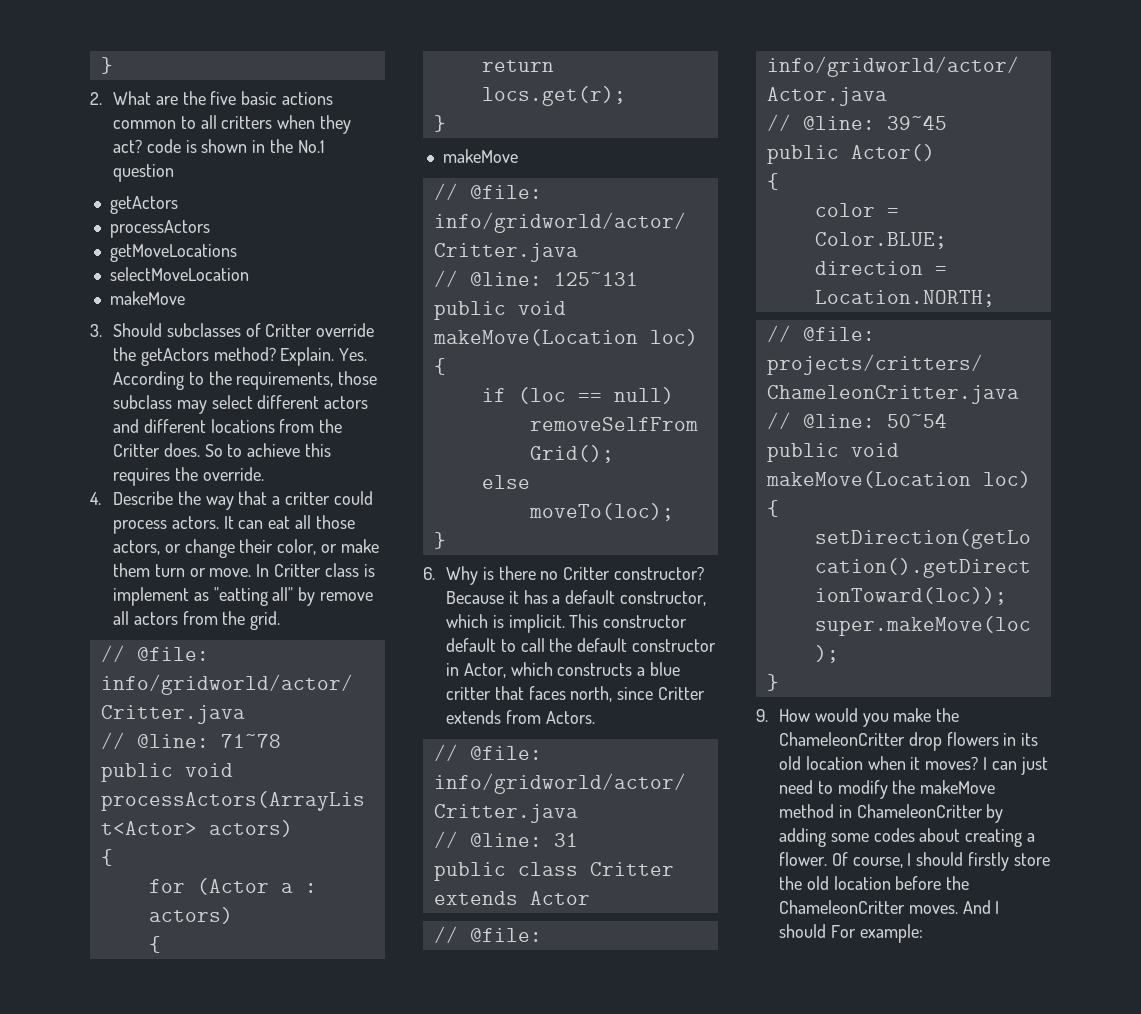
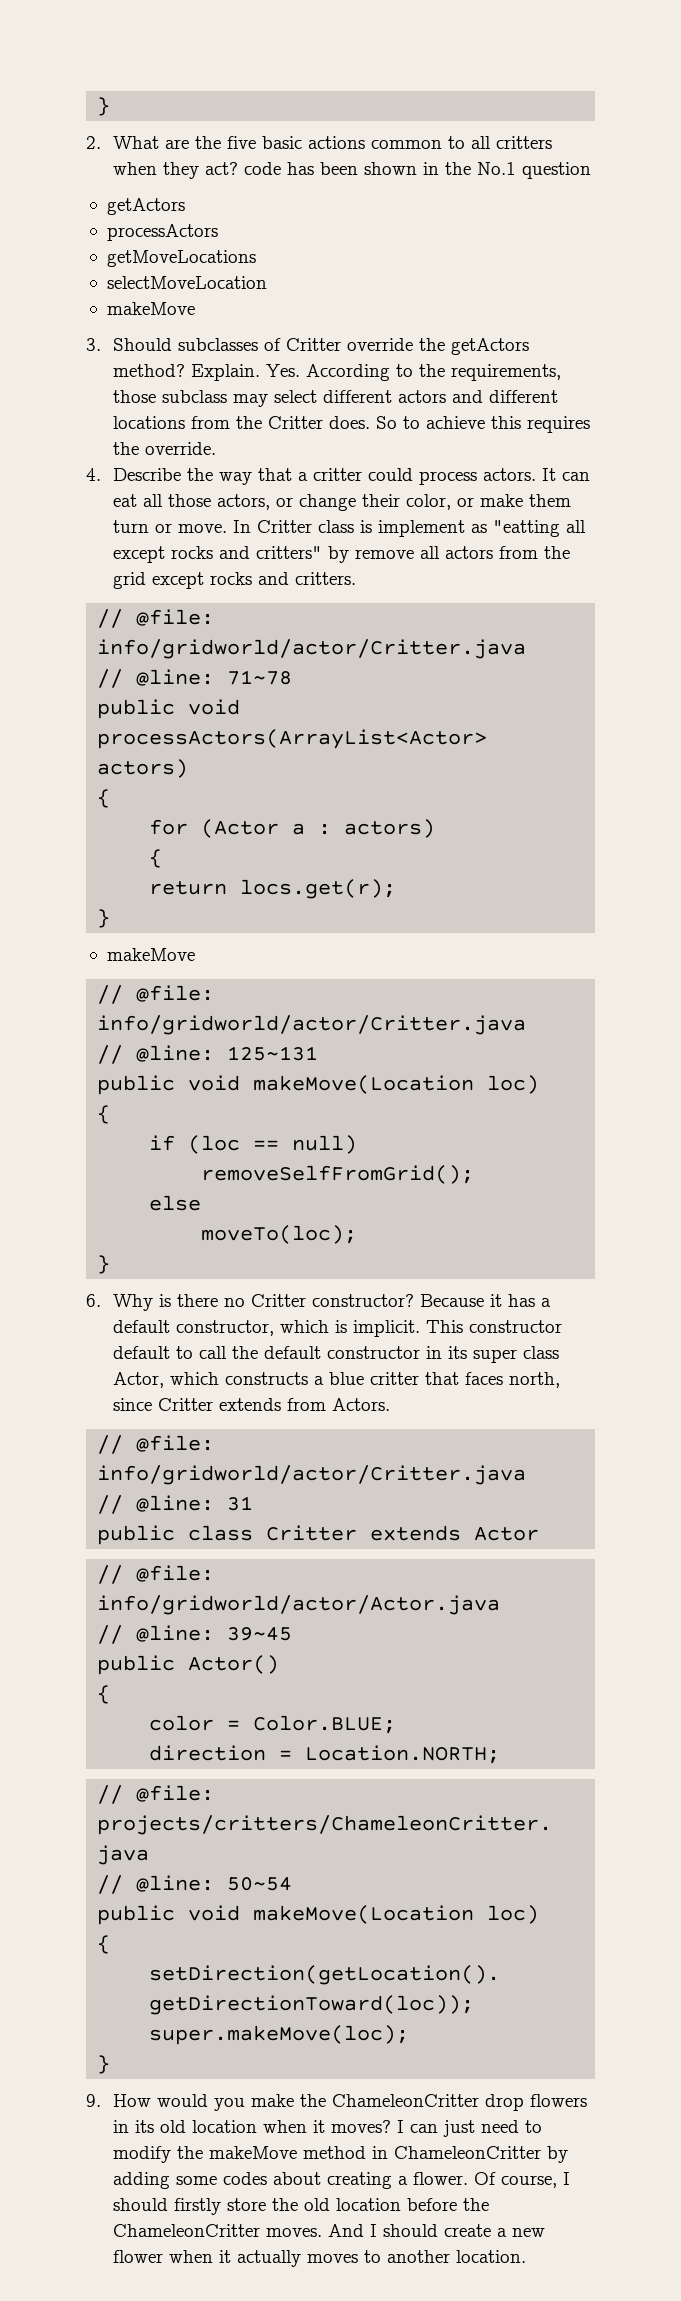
[185,140,197,153] is -> [287,162,359,175] has been
[272,587,294,601] all" -> [566,520,587,533] [113,546,323,563] all except rocks and critters"
[250,611,281,630] grid. -> [113,572,357,589] grid except rocks and critters.
(459, 669) none -> [448,1346,560,1363] its super class
[830,924,923,943] For example: -> [444,2224,546,2237] [113,2250,527,2267] create a new flower when it actually moves to another location.

